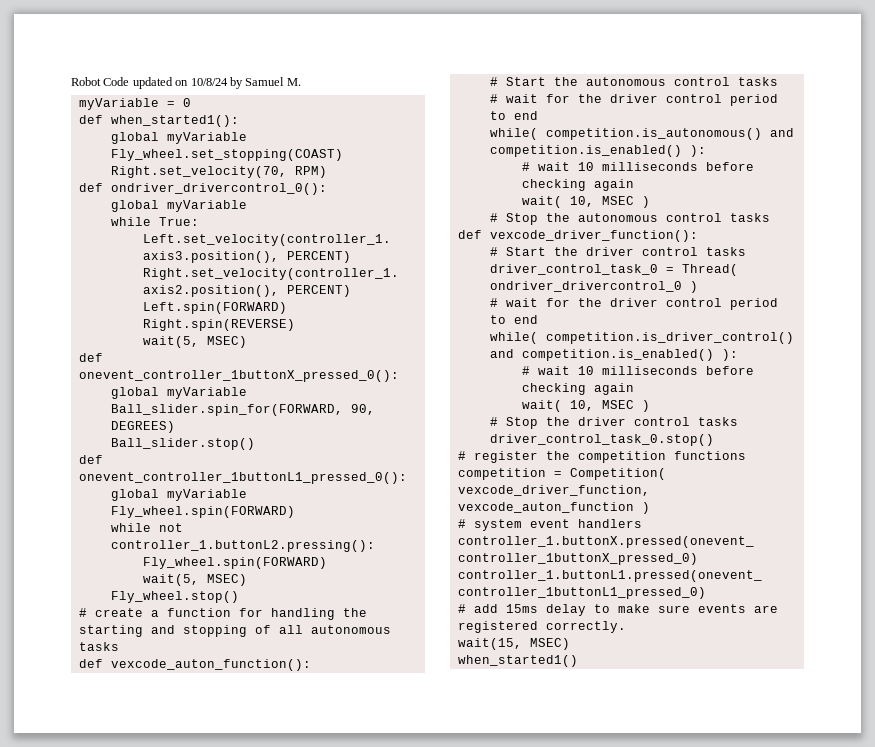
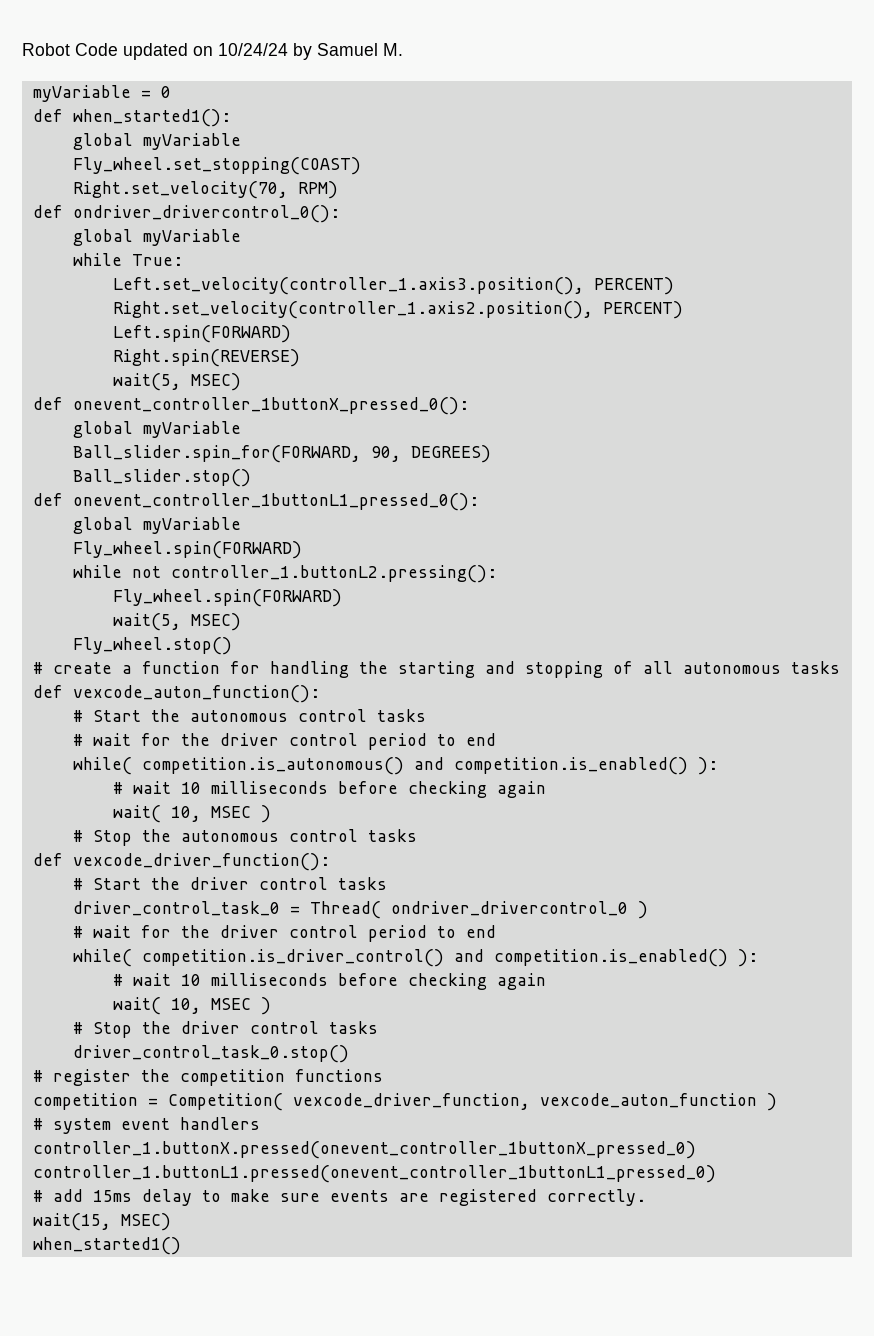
[190,78,228,86] 10/8/24 -> [218,43,288,56] 10/24/24

